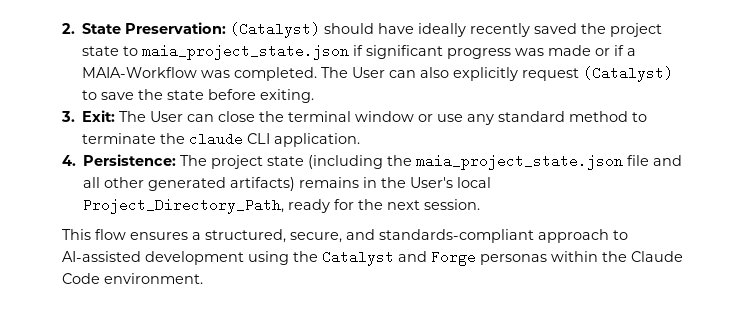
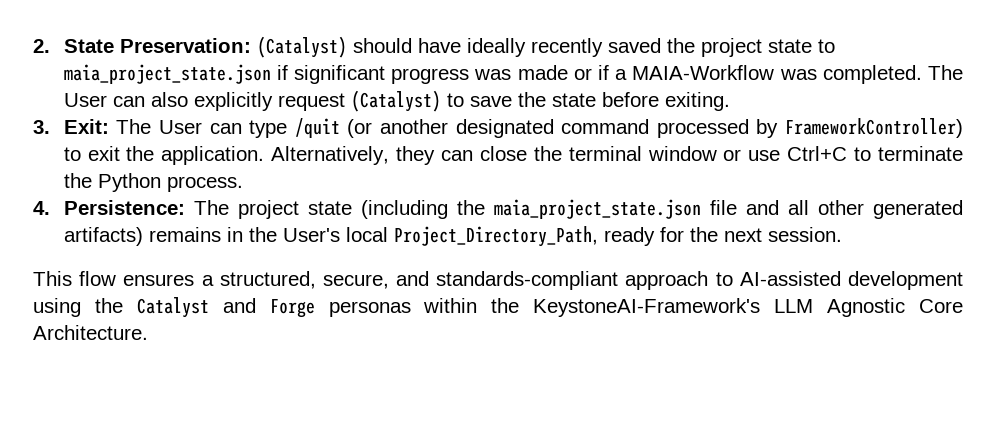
(215, 118) none -> [249,118,963,138] [63,146,474,165] type /quit (or another designated command processed by FrameworkController) to exit the application. Alternatively, they can
[467,111,648,125] [82,132,361,147] any standard method to terminate the claude CLI application. -> [787,146,963,161] [63,173,243,192] Ctrl+C to terminate the Python process.
[631,251,683,262] [62,273,203,284] Claude Code environment. -> [533,298,963,317] [33,325,148,340] KeystoneAI-Framework's LLM Agnostic Core Architecture.

